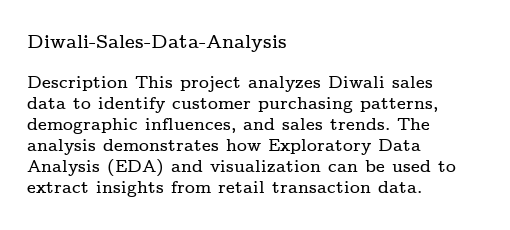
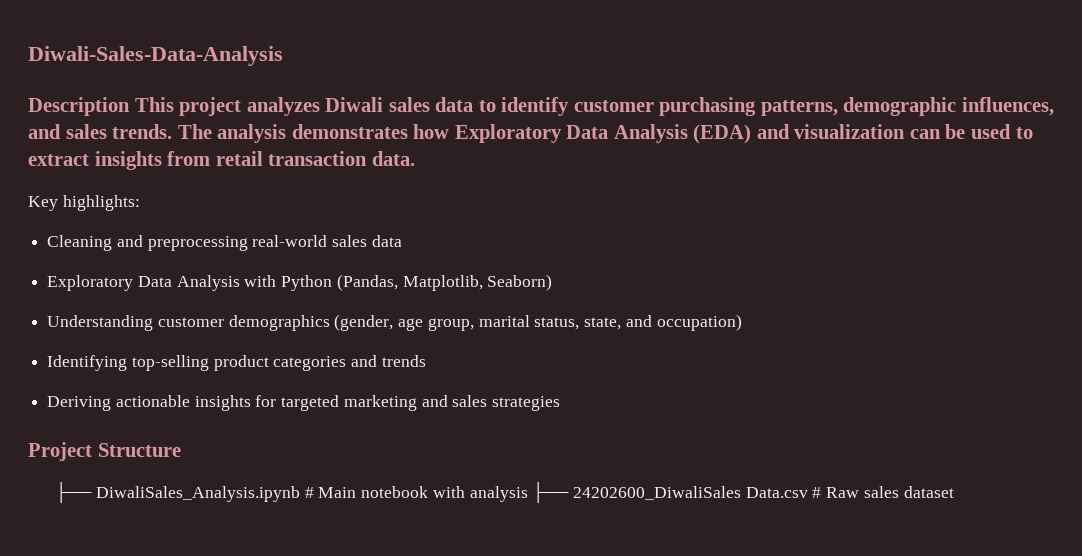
(422, 187) none -> [28,195,140,211] [47,235,402,251] [47,274,553,291] [47,314,742,331] [47,355,426,371] [47,395,561,411] [28,442,181,461] [55,482,954,503] // Key highlights: // Cleaning and preprocessing real-world sales data // Exploratory Data Analysis with Python (Pandas, Matplotlib, Seaborn) // Understanding customer demographics (gender, age group, marital status, state, and occupation) // Identifying top-selling product categories and trends // Deriving actionable insights for targeted marketing and sales strategies // Project Structure // ├── DiwaliSales_Analysis.ipynb # Main notebook with analysis ├── 24202600_DiwaliSales Data.csv # Raw sales dataset

